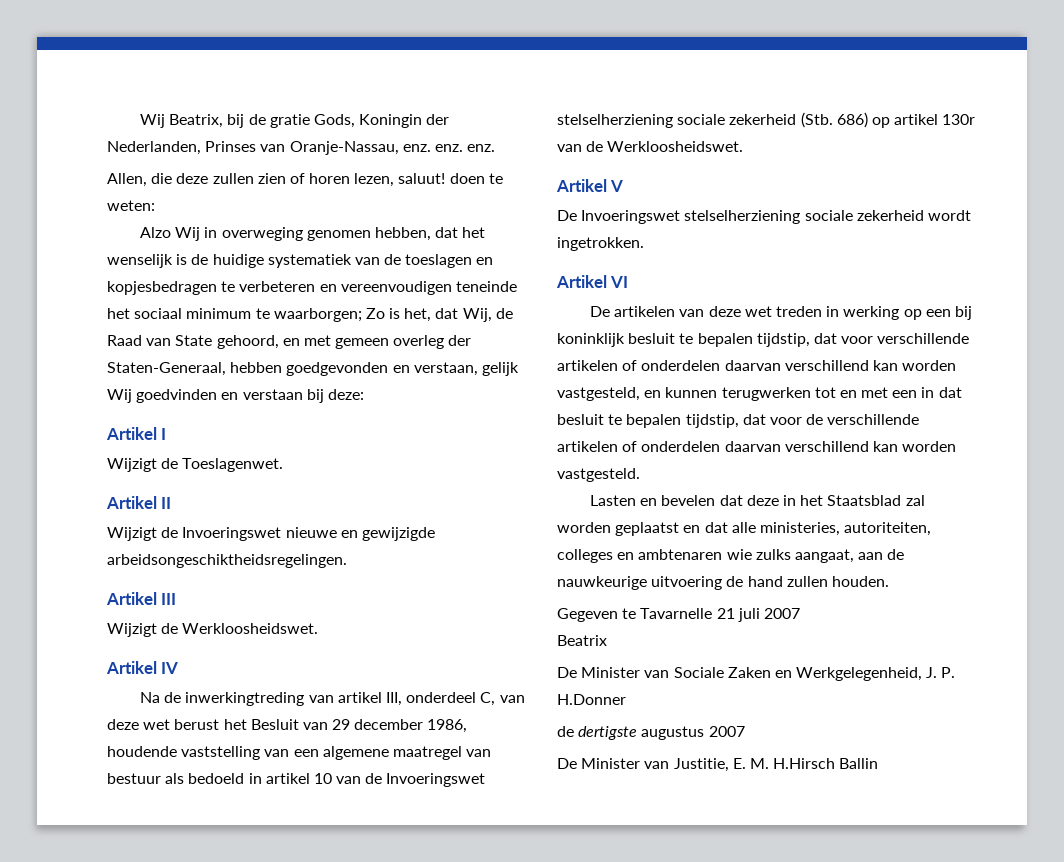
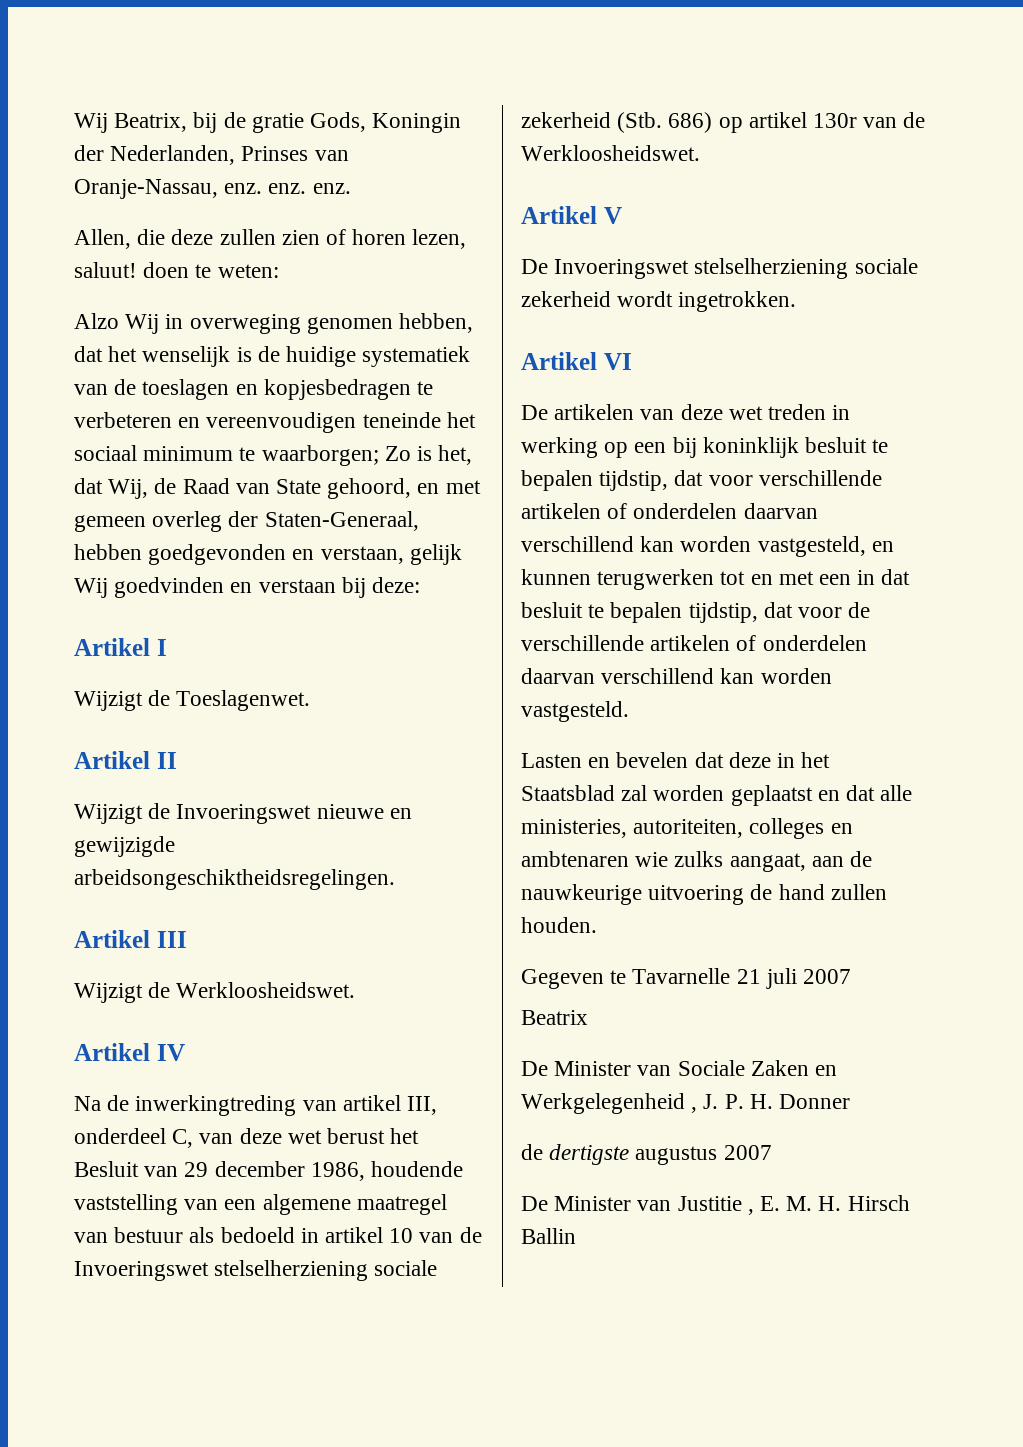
[796,667,956,681] [557,694,626,705] Werkgelegenheid, J. P. H.Donner -> [521,1093,851,1114] Werkgelegenheid , J. P. H. Donner
[673,758,836,772] Justitie, E. M. H.Hirsch -> [677,1195,910,1215] Justitie , E. M. H. Hirsch

